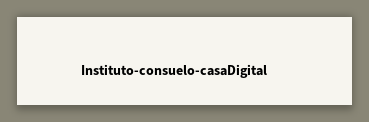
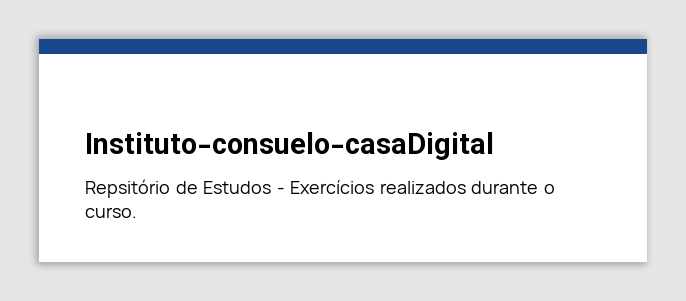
(267, 71) none -> [85,179,555,198] [85,207,137,218] // Repsitório de Estudos - Exercícios realizados durante o curso.

